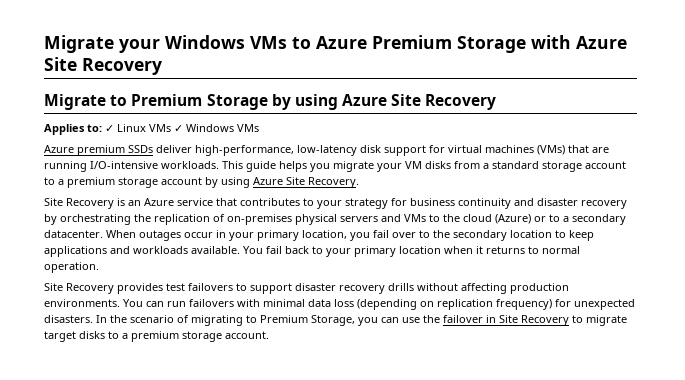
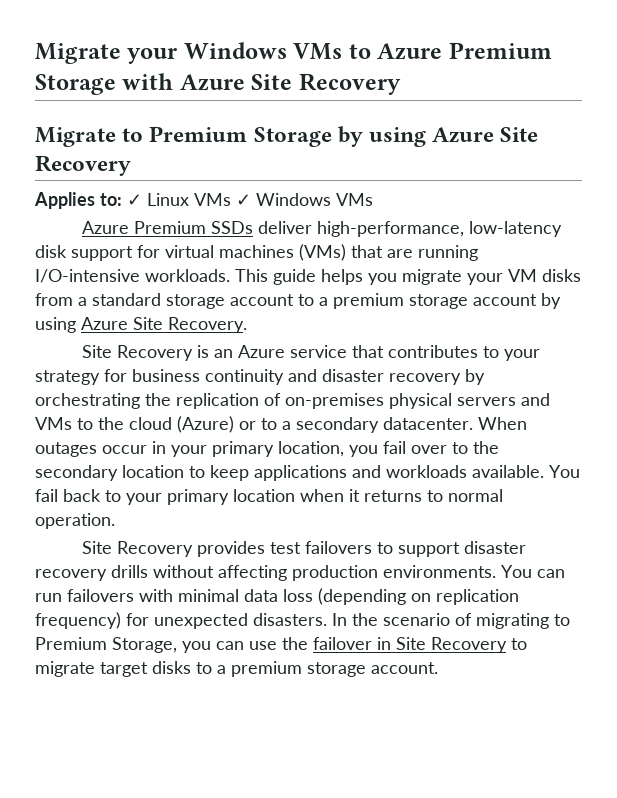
[77,145,125,156] premium -> [133,221,206,234] Premium

